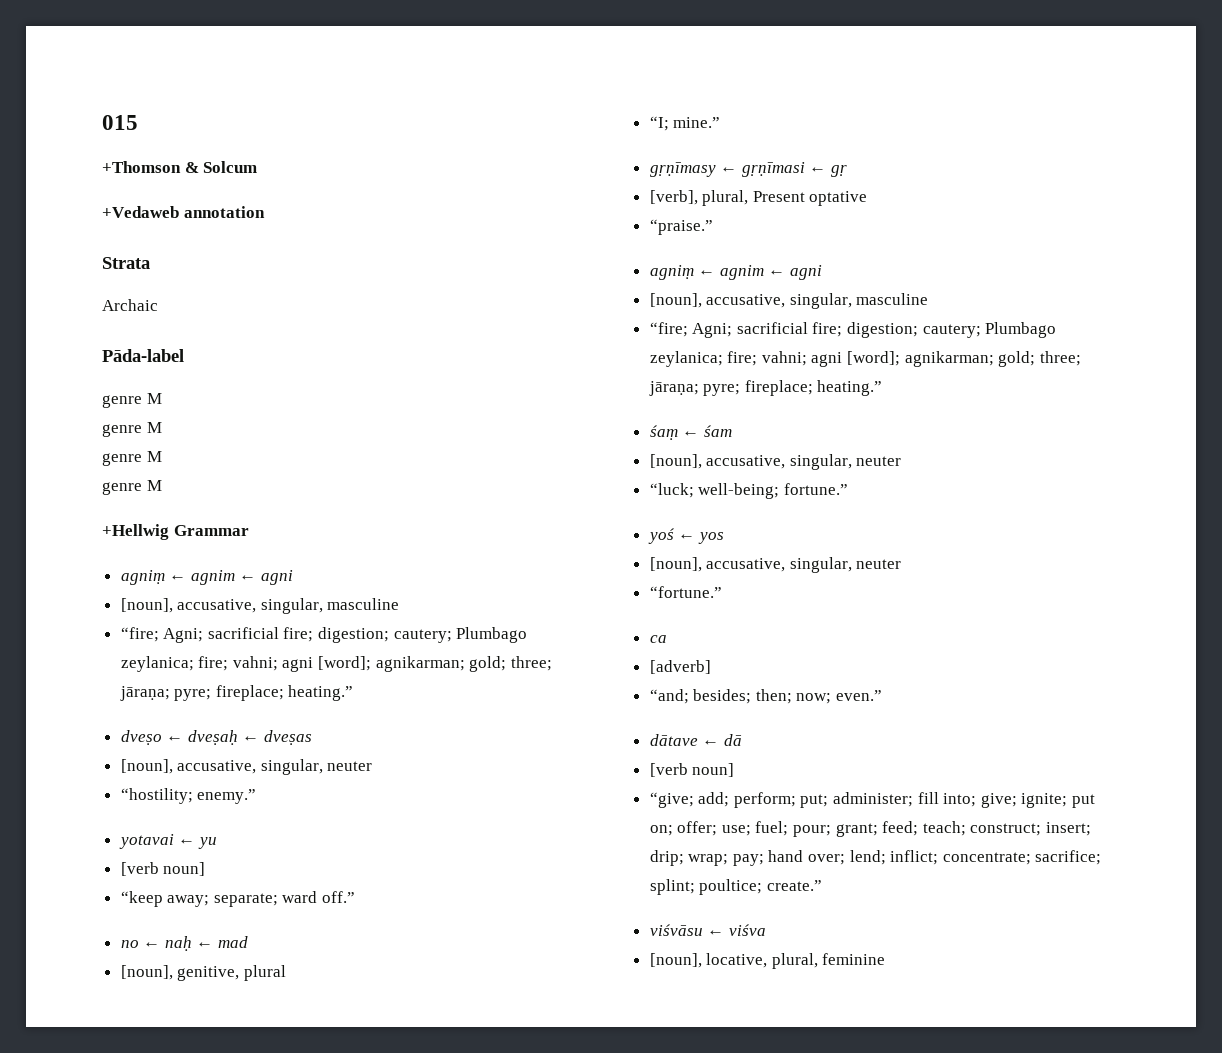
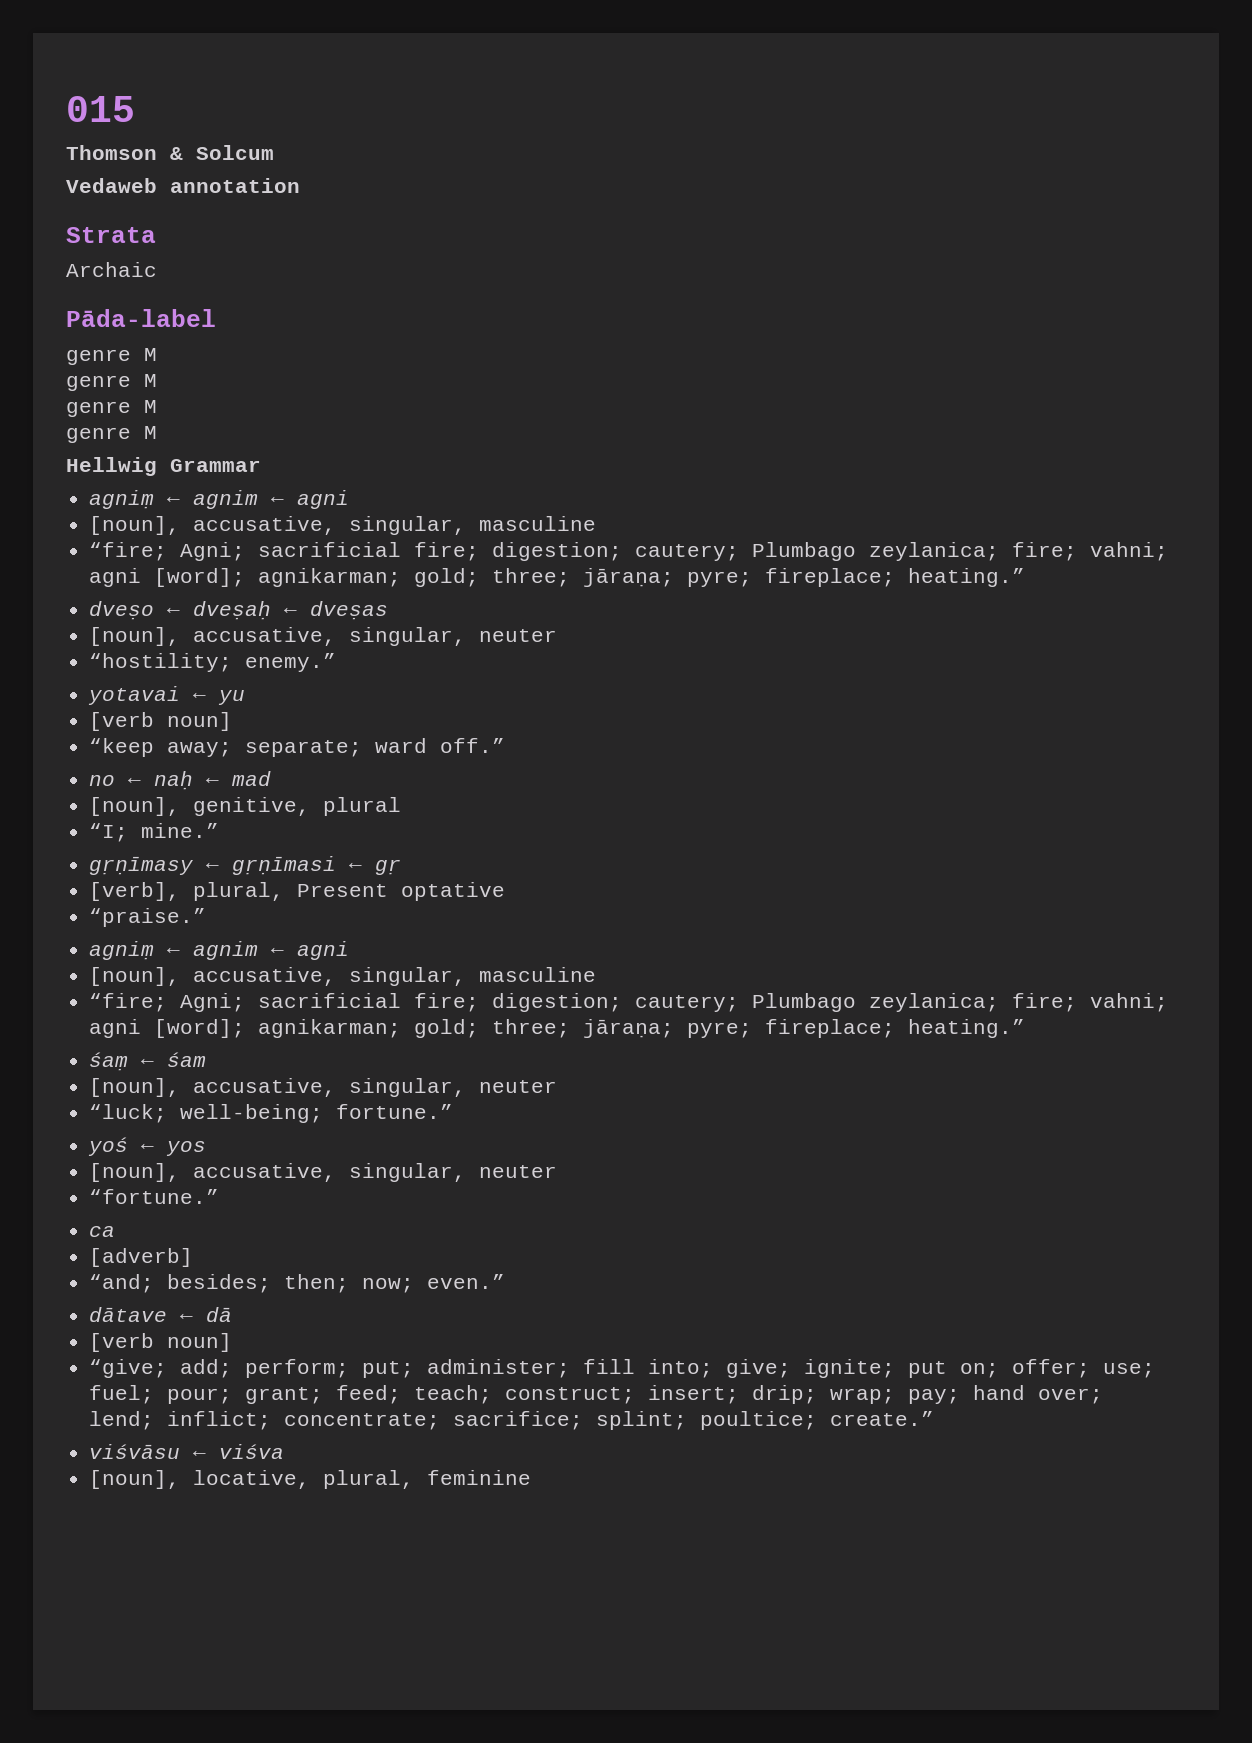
[102,161,181,173] +Thomson -> [66,145,157,160] Thomson
[102,206,179,218] +Vedaweb -> [66,178,157,193] Vedaweb
[102,524,169,540] +Hellwig -> [66,457,157,476] Hellwig

